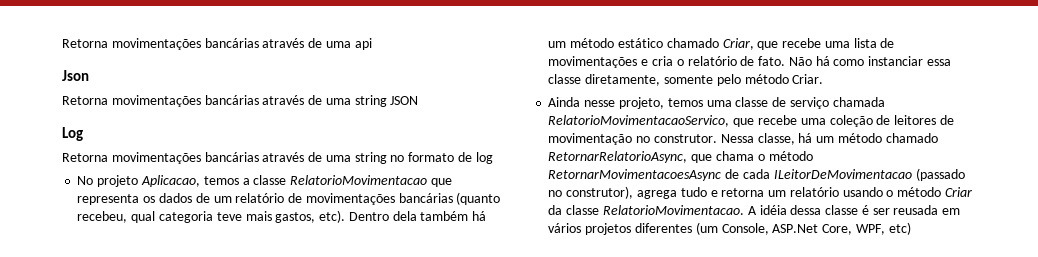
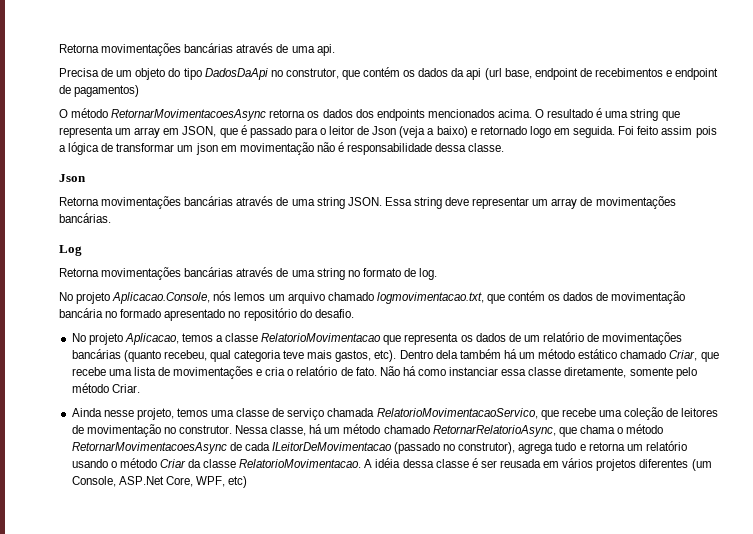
[62,38,372,50] Retorna movimentações bancárias através de uma api -> [59,43,335,56] [59,67,719,80] [59,85,140,97] [59,108,680,121] [59,125,717,138] [59,142,505,155] Retorna movimentações bancárias através de uma api. // Precisa de um objeto do tipo DadosDaApi no construtor, que contém os dados da api (url base, endpoint de recebimentos e endpoint de pagamentos) // O método RetornarMovimentacoesAsync retorna os dados dos endpoints mencionados acima. O resultado é uma string que representa um array em JSON, que é passado para o leitor de Json (veja a baixo) e retornado logo em seguida. Foi feito assim pois a lógica de transformar um json em movimentação não é responsabilidade dessa classe.
[390,96,419,105] JSON -> [347,196,676,209] [59,213,111,223] JSON. Essa string deve representar um array de movimentações bancárias.
[475,152,493,164] log -> [419,268,438,280] [59,291,686,304] [59,308,354,321] log. // No projeto Aplicacao.Console, nós lemos um arquivo chamado logmovimentacao.txt, que contém os dados de movimentação bancária no formado apresentado no repositório do desafio.

